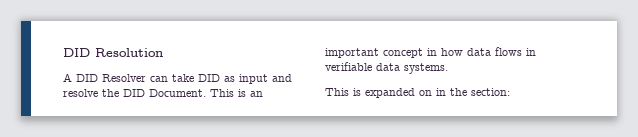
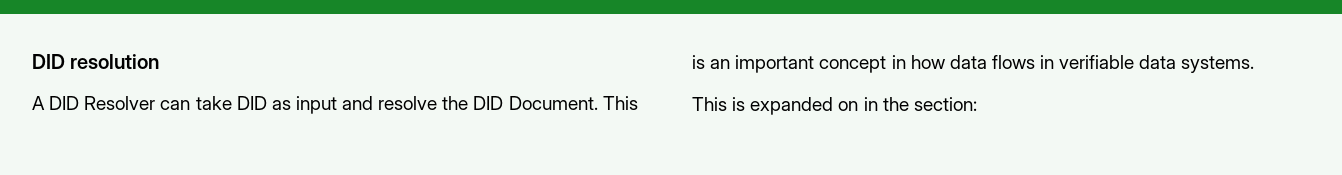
[63,48,163,57] DID Resolution -> [32,54,160,69] DID resolution

